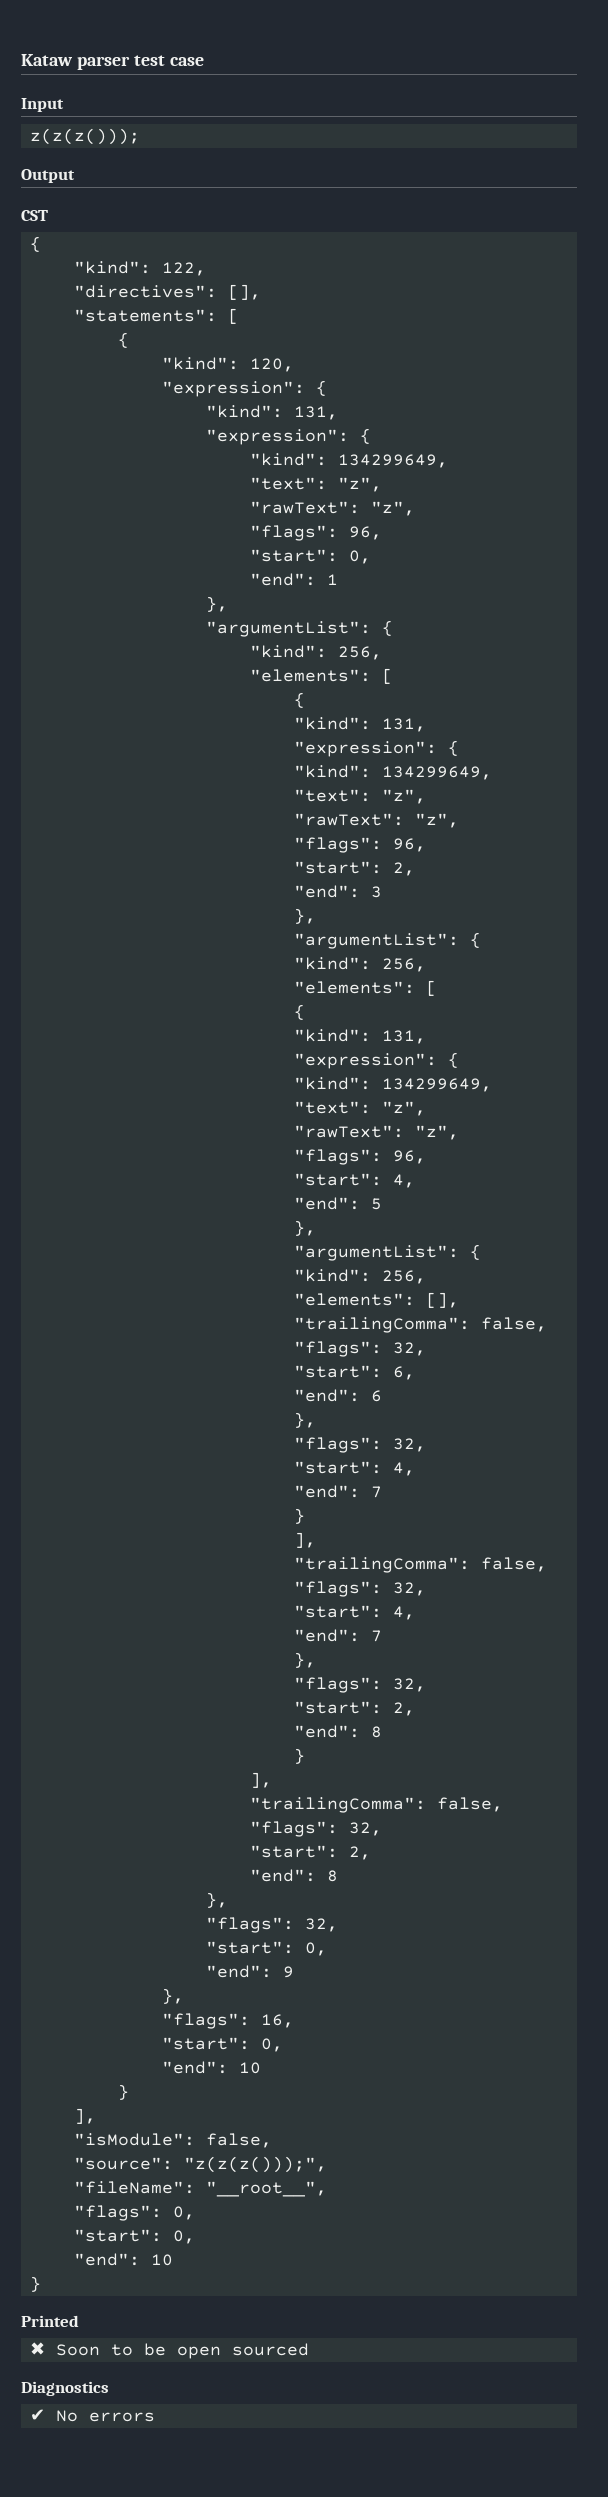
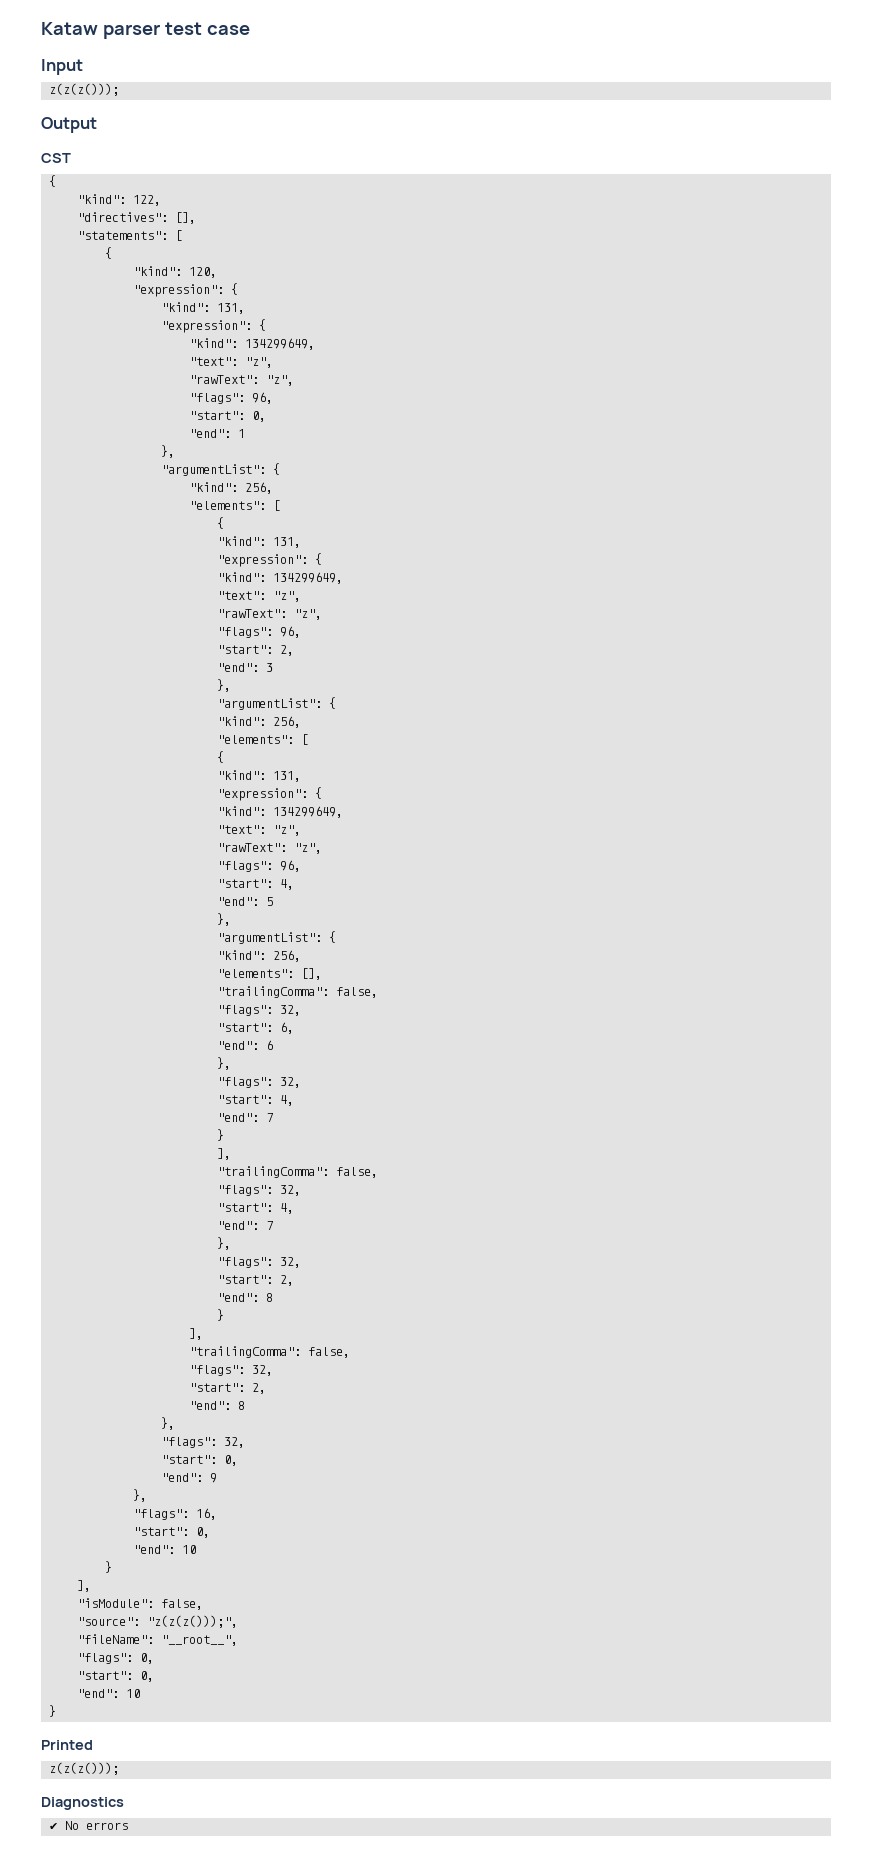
[30,2342,310,2359] ✖ Soon to be open sourced -> [49,1762,120,1775] z(z(z()));

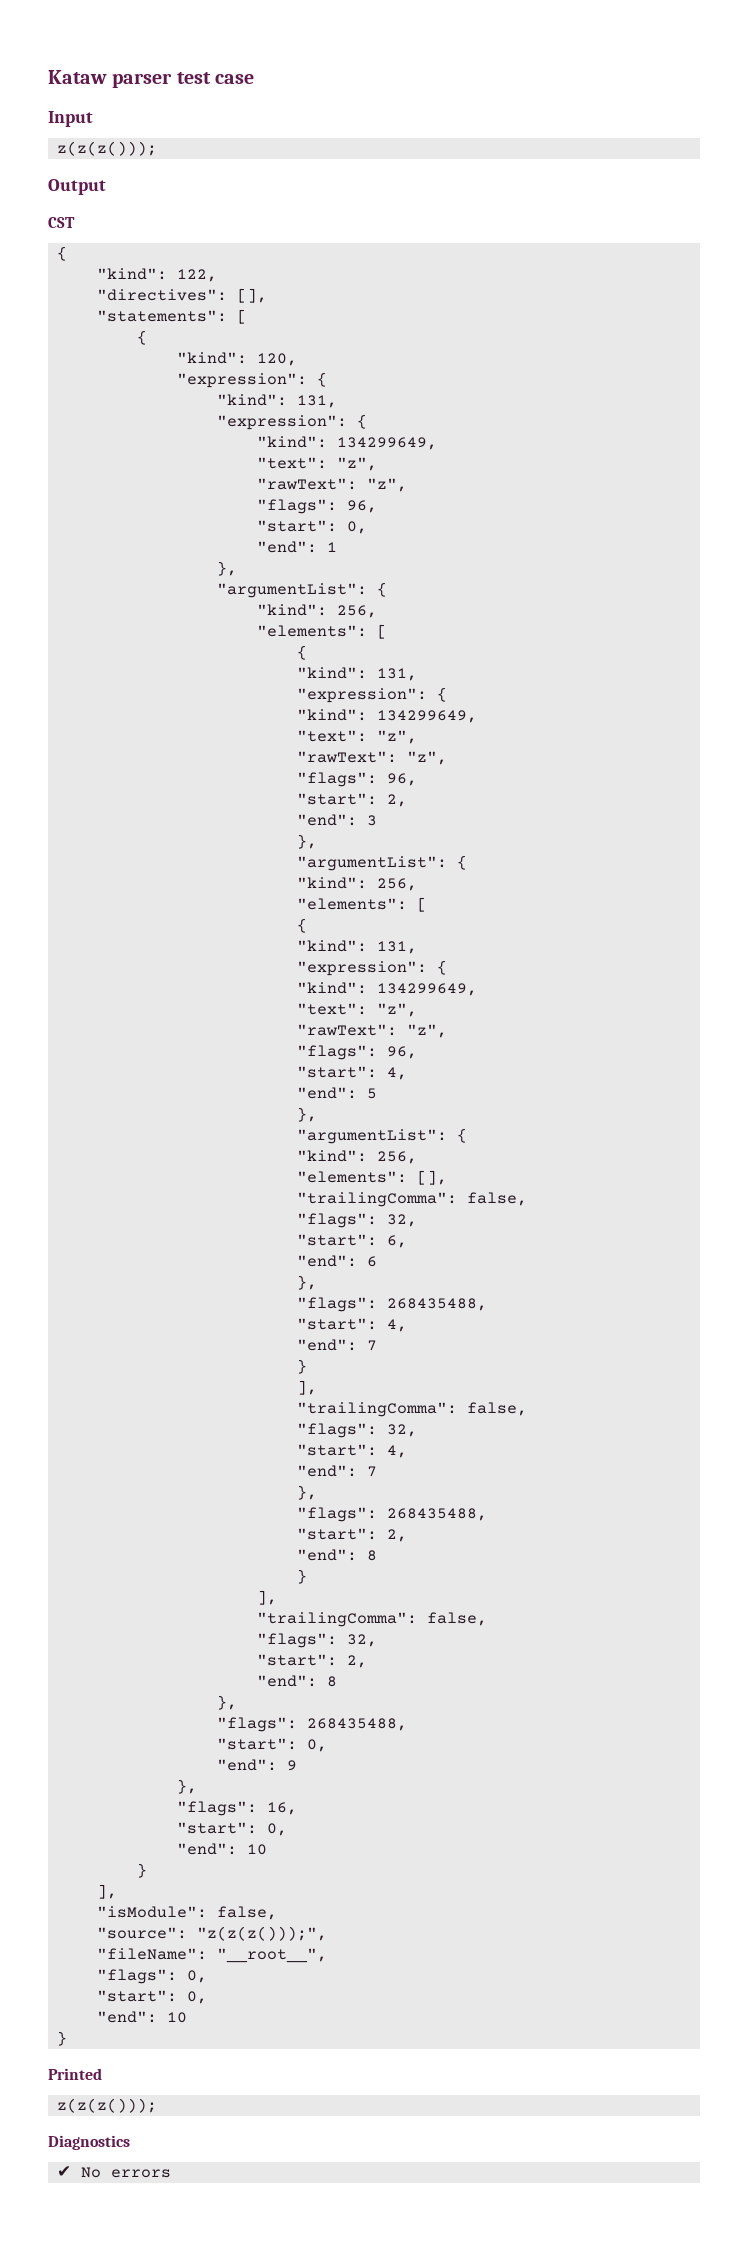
[280,1077,302,1088] 32, -> [386,1298,487,1311] 268435488,
[280,1257,302,1268] 32, -> [386,1508,487,1521] 268435488,
[224,1437,246,1448] 32, -> [306,1718,407,1731] 268435488,

